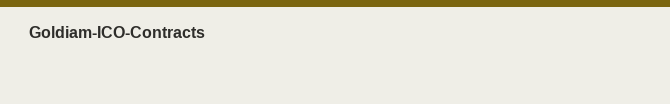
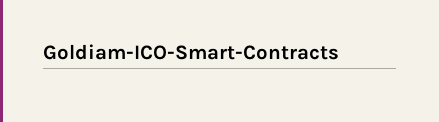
[29,26,205,38] Goldiam-ICO-Contracts -> [43,44,339,60] Goldiam-ICO-Smart-Contracts

